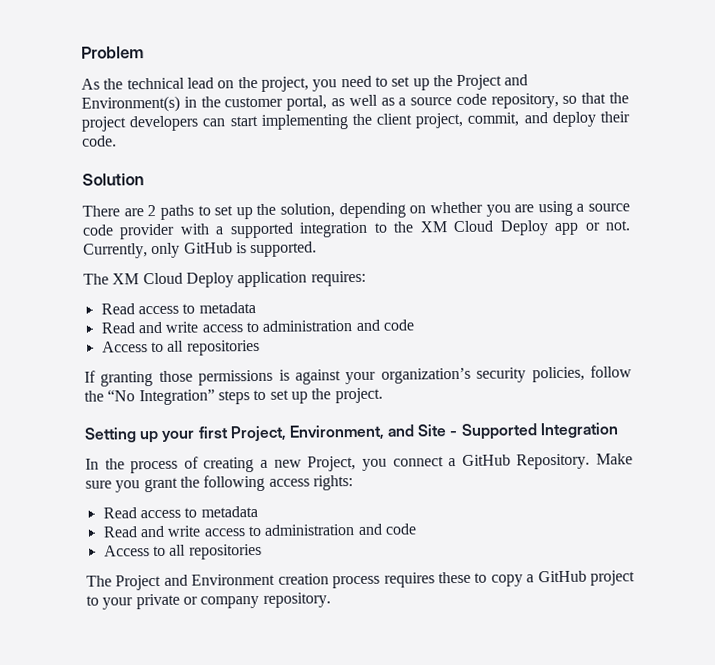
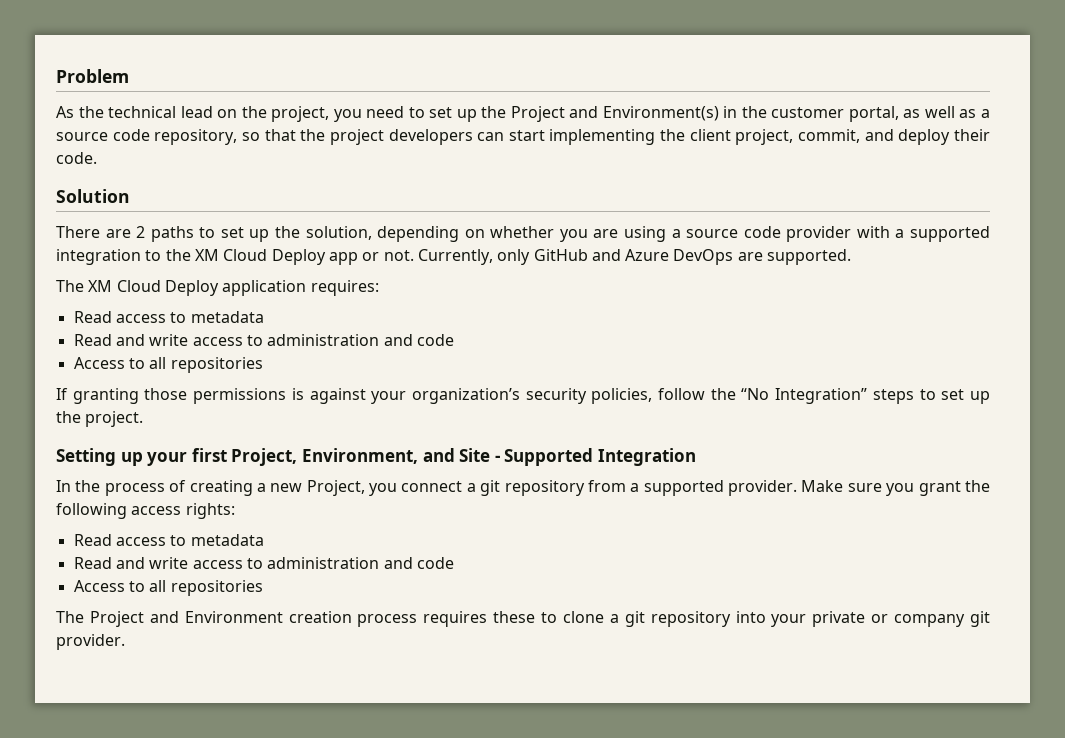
[235,242,247,254] is -> [591,249,763,265] and Azure DevOps are
[461,453,591,470] GitHub Repository. -> [480,480,798,496] git repository from a supported provider.
[490,570,635,587] [86,595,99,606] copy a GitHub project to -> [563,611,766,627] clone a git repository into
[262,592,331,608] repository. -> [970,611,991,627] [56,634,125,650] git provider.

